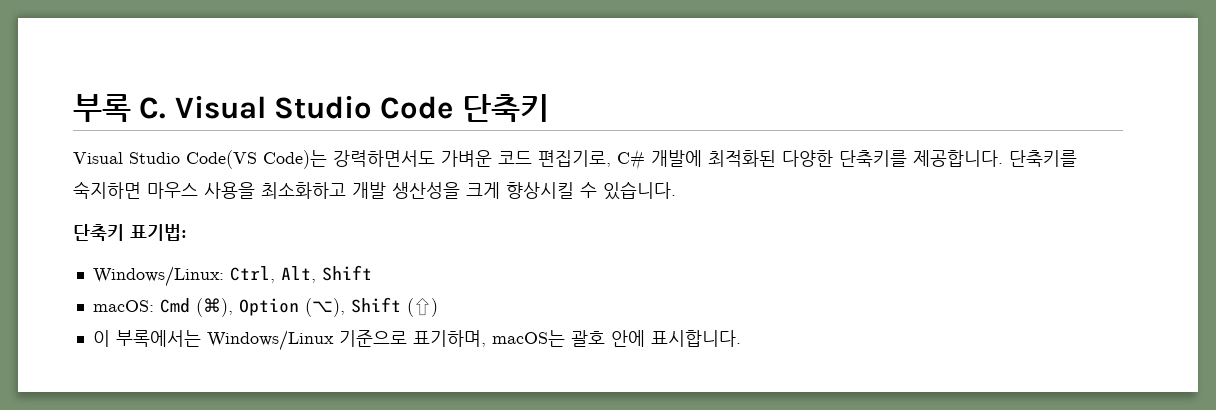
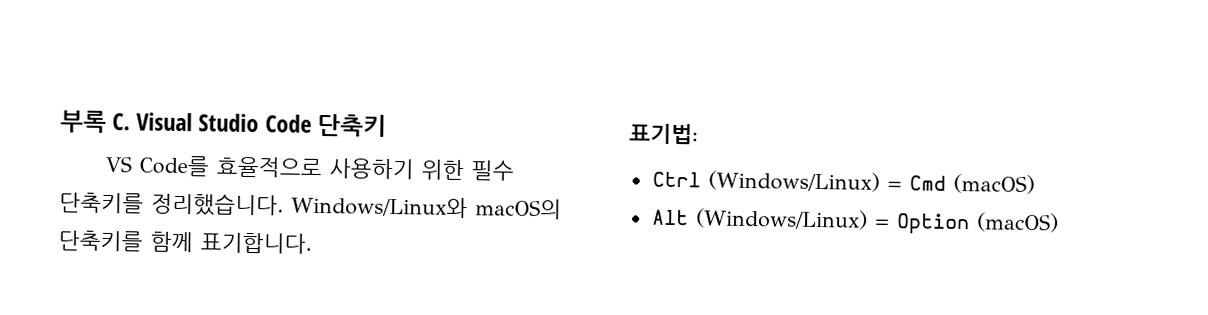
[73,149,1077,170] [73,181,676,200] [73,224,187,241] [92,265,372,287] [92,297,438,317] [92,330,741,351] Visual Studio Code(VS Code)는 강력하면서도 가벼운 코드 편집기로, C# 개발에 최적화된 다양한 단축키를 제공합니다. 단축키를 숙지하면 마우스 사용을 최소화하고 개발 생산성을 크게 향상시킬 수 있습니다. // 단축키 표기법: // Windows/Linux: Ctrl, Alt, Shift // macOS: Cmd (⌘), Option (⌥), Shift (⇧) // 이 부록에서는 Windows/Linux 기준으로 표기하며, macOS는 괄호 안에 표시합니다. -> [104,155,514,181] [59,192,562,220] [58,230,312,254] [629,123,698,145] [651,170,1035,195] [651,208,1059,235] VS Code를 효율적으로 사용하기 위한 필수 단축키를 정리했습니다. Windows/Linux와 macOS의 단축키를 함께 표기합니다. // 표기법: // Ctrl (Windows/Linux) = Cmd (macOS) // Alt (Windows/Linux) = Option (macOS)

